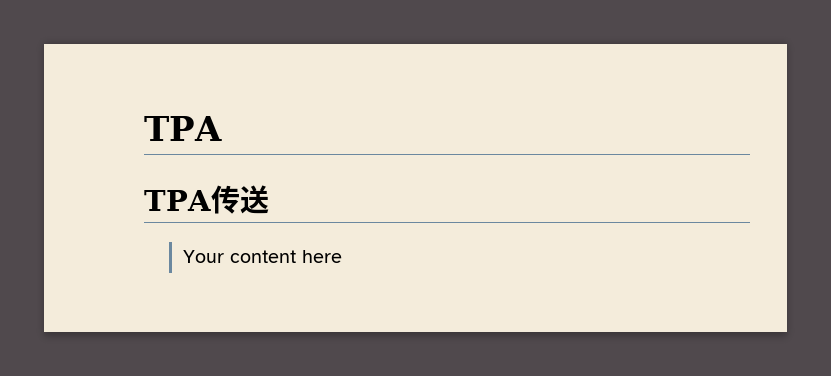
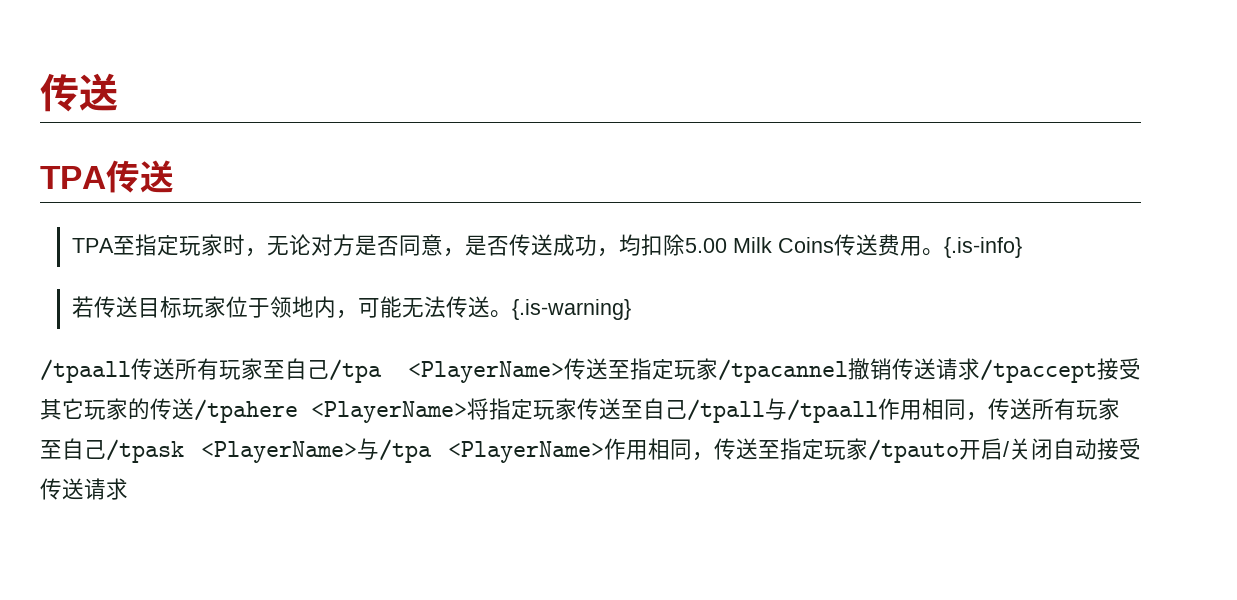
[144,116,222,141] TPA -> [40,73,118,112] 传送
[183,250,343,263] Your content here -> [72,234,1023,258] [72,296,632,320] [40,358,1141,383] [40,398,1120,423] [40,438,1141,463] [40,478,128,500] TPA至指定玩家时，无论对方是否同意，是否传送成功，均扣除5.00 Milk Coins传送费用。{.is-info} // 若传送目标玩家位于领地内，可能无法传送。{.is-warning} // /tpaall传送所有玩家至自己/tpa <PlayerName>传送至指定玩家/tpacannel撤销传送请求/tpaccept接受其它玩家的传送/tpahere <PlayerName>将指定玩家传送至自己/tpall与/tpaall作用相同，传送所有玩家至自己/tpask <PlayerName>与/tpa <PlayerName>作用相同，传送至指定玩家/tpauto开启/关闭自动接受传送请求

